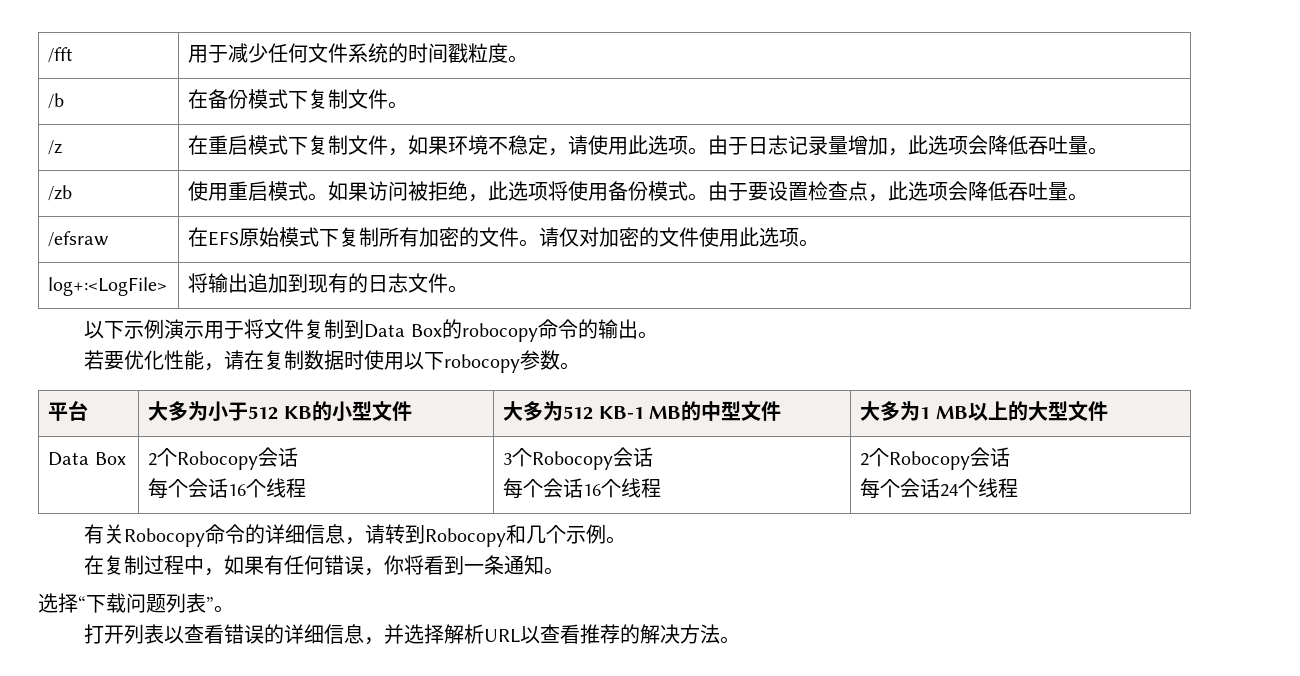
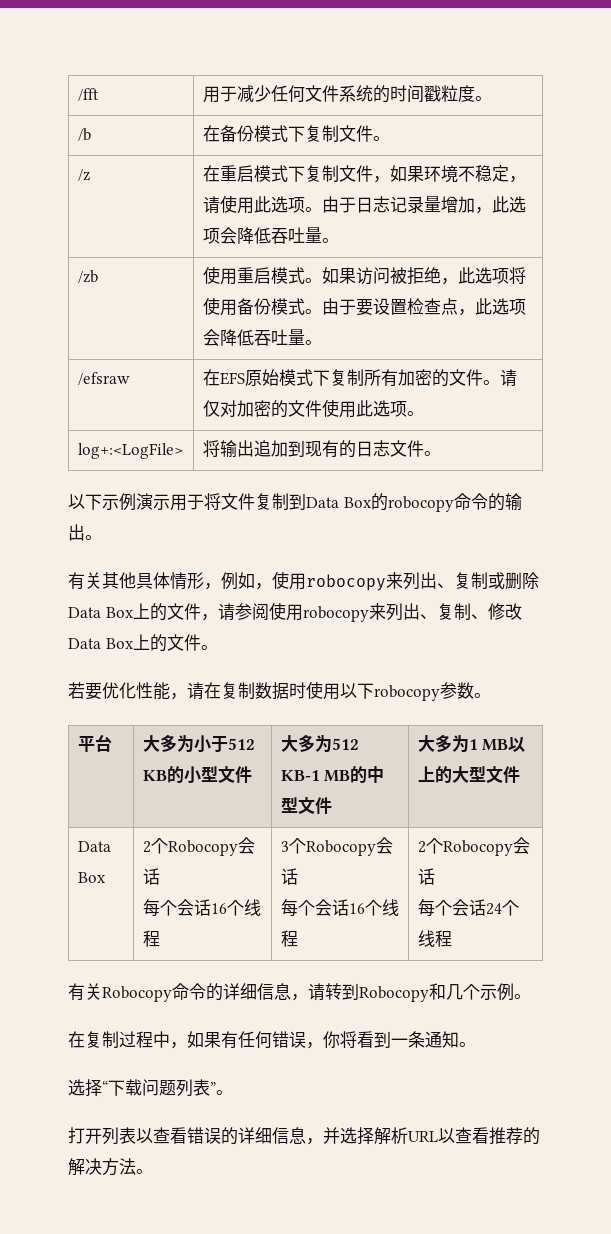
(658, 335) none -> [68,571,539,591] [68,602,522,622] [68,634,218,652] // 有关其他具体情形，例如，使用robocopy来列出、复制或删除Data Box上的文件，请参阅使用robocopy来列出、复制、修改Data Box上的文件。

